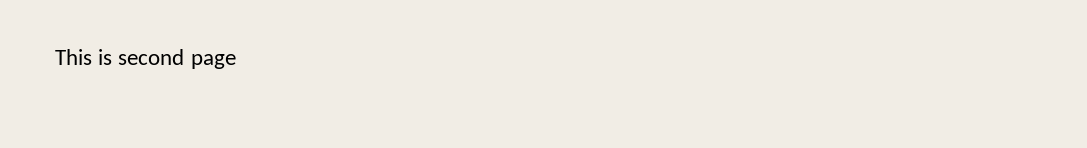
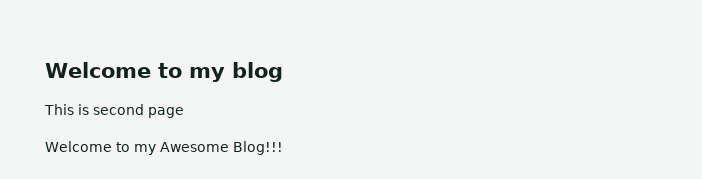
(55, 57) none -> [45,62,283,82] Welcome to my blog //
(236, 61) none -> [45,141,283,155] // Welcome to my Awesome Blog!!!

